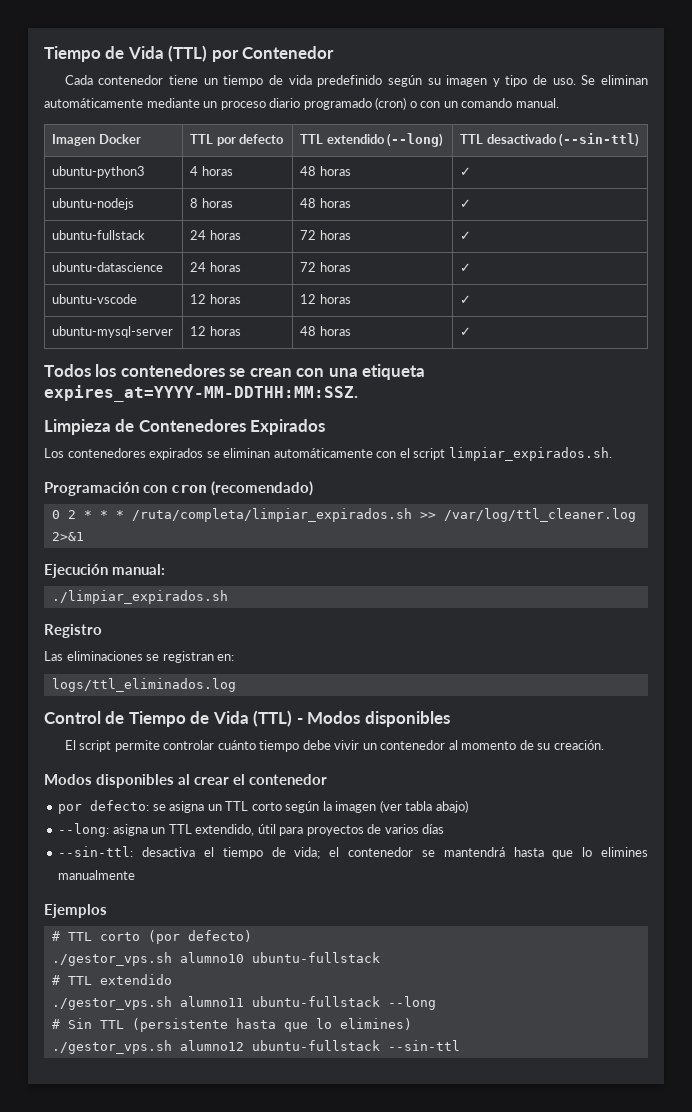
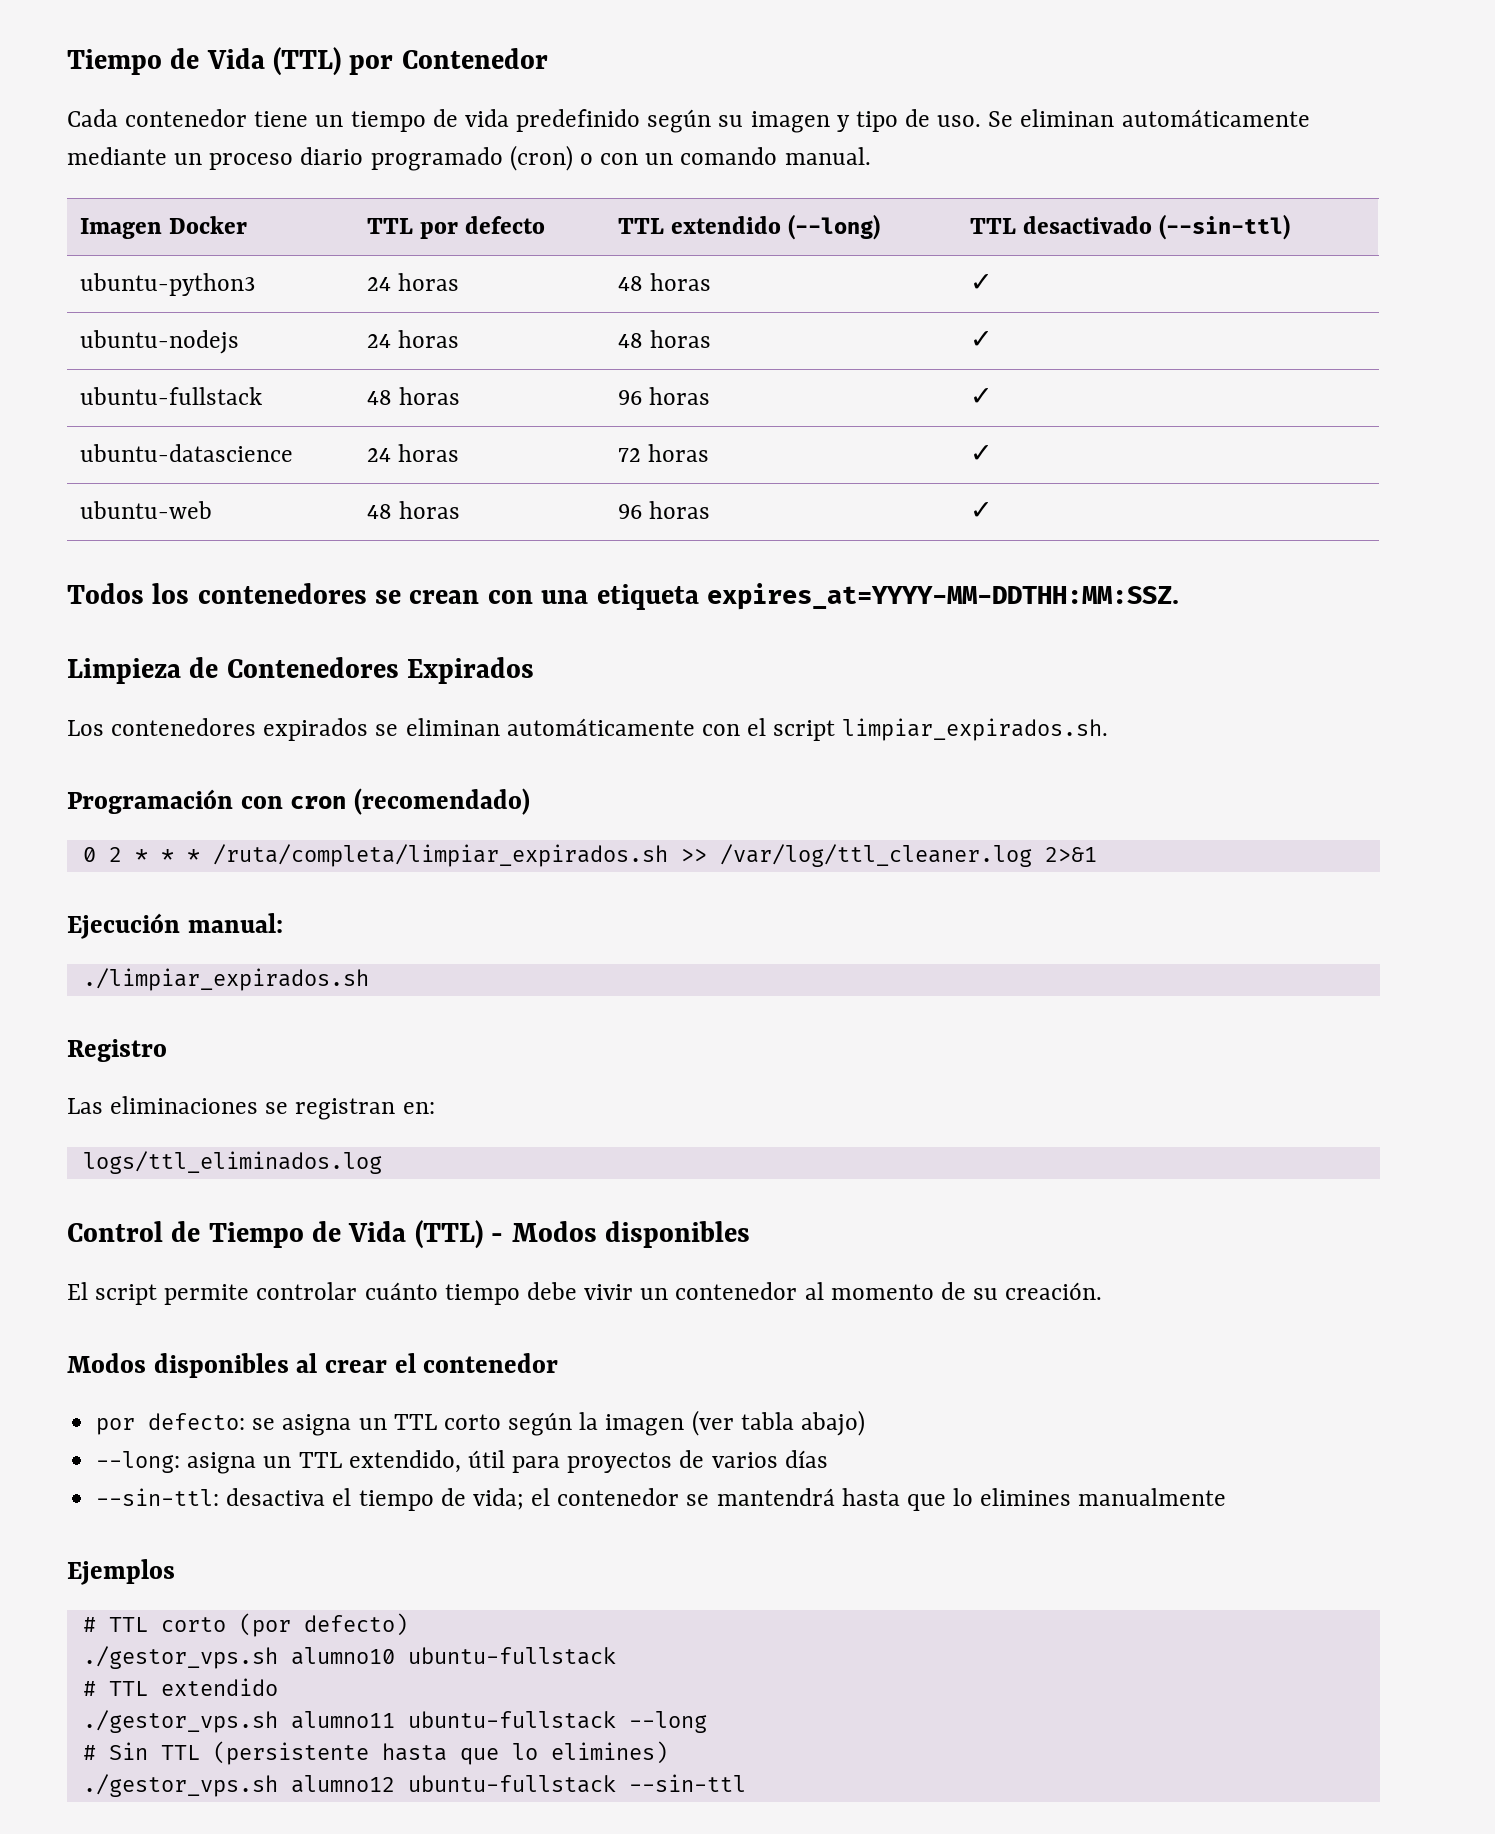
[190,166,199,176] 4 -> [366,277,391,291] 24
[190,198,199,208] 8 -> [366,334,391,348] 24
[190,230,241,240] [300,230,317,240] 24 horas | 72 -> [366,387,461,405] [617,390,642,405] 48 horas | 96
[52,294,138,304] [190,294,241,304] [300,294,351,304] [460,295,472,304] [52,326,174,338] [190,326,241,336] [300,326,317,336] ubuntu-vscode | 12 horas | 12 horas | ✓ // ubuntu-mysql-server | 12 horas | 48 -> [79,501,212,519] [366,501,461,519] [617,504,642,519] ubuntu-web | 48 horas | 96

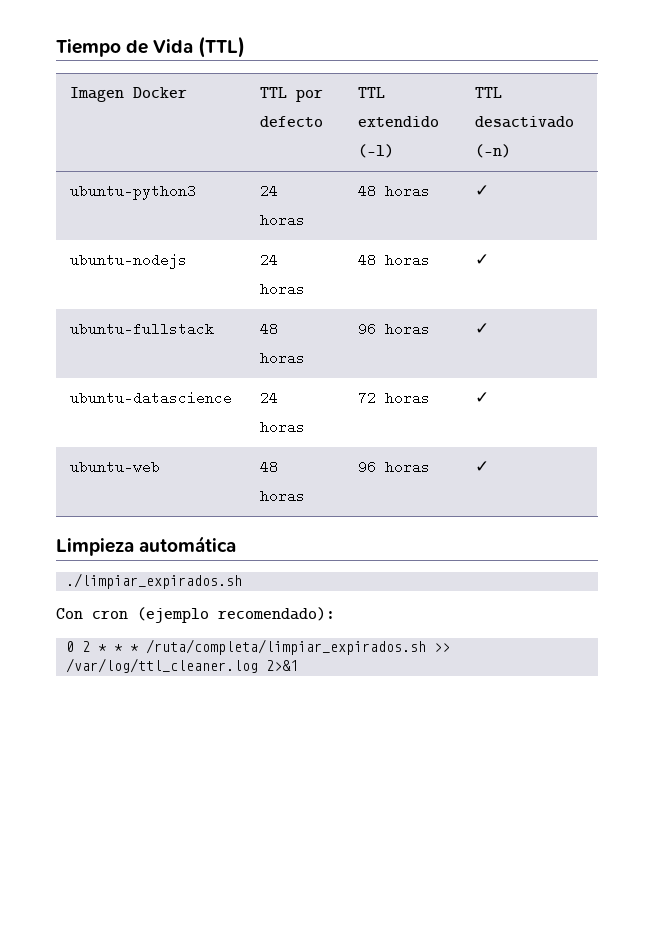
[67,47,548,76] [67,109,1310,133] [67,145,871,171] Tiempo de Vida (TTL) por Contenedor // Cada contenedor tiene un tiempo de vida predefinido según su imagen y tipo de uso. Se eliminan automáticamente mediante un proceso diario programado (cron) o con un comando manual. -> [56,36,246,58] Tiempo de Vida (TTL)
[788,214,881,240] (--long) -> [357,144,394,158] (-l)
[1159,214,1291,240] (--sin-ttl) -> [474,144,511,158] (-n)
[67,583,1179,610] [67,657,535,684] [67,718,1109,741] [67,788,531,815] Todos los contenedores se crean con una etiqueta expires_at=YYYY-MM-DDTHH:MM:SSZ. // Limpieza de Contenedores Expirados // Los contenedores expirados se eliminan automáticamente con el script limpiar_expirados.sh. // Programación con cron (recomendado) -> [56,536,237,556] [66,573,243,589] [56,607,335,623] Limpieza automática // ./limpiar_expirados.sh // Con cron (ejemplo recomendado):
[67,913,283,939] [82,968,369,991] [67,1039,167,1062] [67,1096,435,1120] [82,1151,382,1174] [67,1220,750,1249] [67,1282,1103,1305] [67,1353,559,1378] [96,1410,865,1436] [96,1450,828,1474] [96,1488,1227,1511] [67,1559,175,1585] [82,1613,408,1637] [82,1646,616,1669] [82,1678,278,1696] [82,1710,707,1733] [82,1741,668,1765] [82,1774,746,1797] // Ejecución manual: // ./limpiar_expirados.sh // Registro // Las eliminaciones se registran en: // logs/ttl_eliminados.log // Control de Tiempo de Vida (TTL) - Modos disponibles // El script permite controlar cuánto tiempo debe vivir un contenedor al momento de su creación. // Modos disponibles al crear el contenedor // por defecto: se asigna un TTL corto según la imagen (ver tabla abajo) // --long: asigna un TTL extendido, útil para proyectos de varios días // --sin-ttl: desactiva el tiempo de vida; el contenedor se mantendrá hasta que lo elimines manualmente // Ejemplos // # TTL corto (por defecto) // ./gestor_vps.sh alumno10 ubuntu-fullstack // # TTL extendido // ./gestor_vps.sh alumno11 ubuntu-fullstack --long // # Sin TTL (persistente hasta que lo elimines) // ./gestor_vps.sh alumno12 ubuntu-fullstack --sin-ttl -> (299, 665) none

